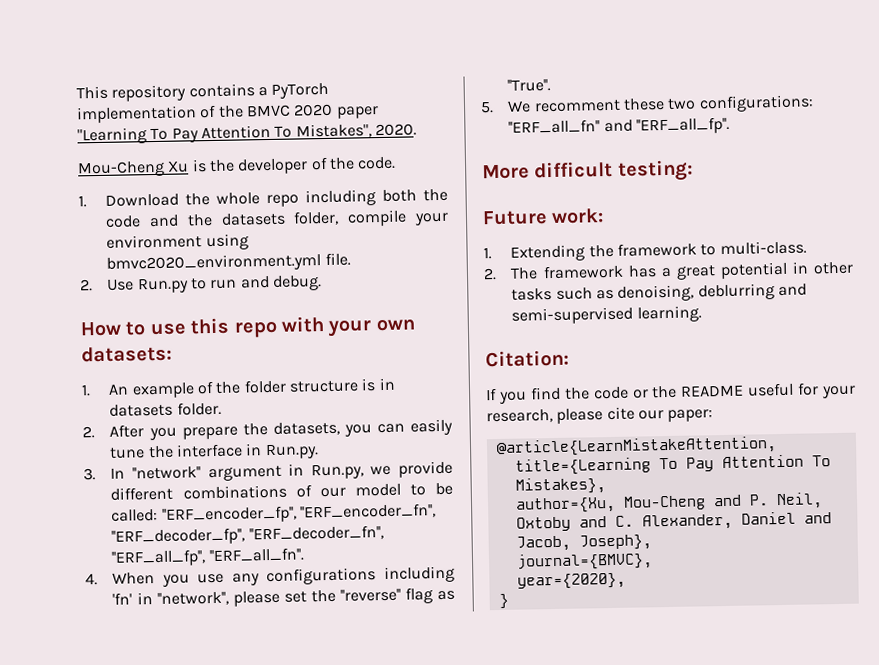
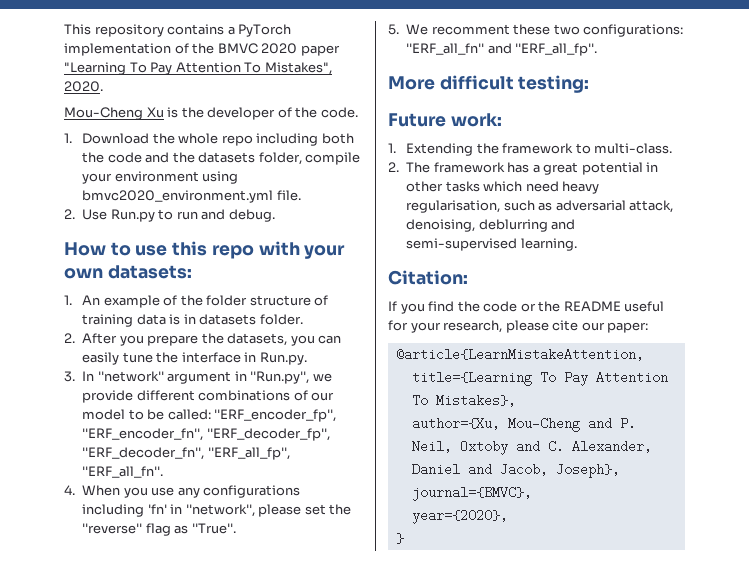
(360, 386) none -> [314,295,329,306] [82,314,166,327] of training data
[310,463,364,480] Run.py, -> [250,371,310,384] ''Run.py'',
[555,287,615,300] such as -> [483,181,600,194] [406,200,674,213] which need heavy regularisation, such as adversarial attack,

